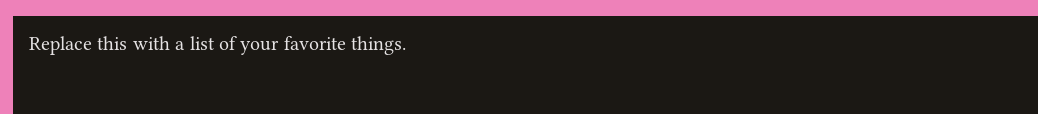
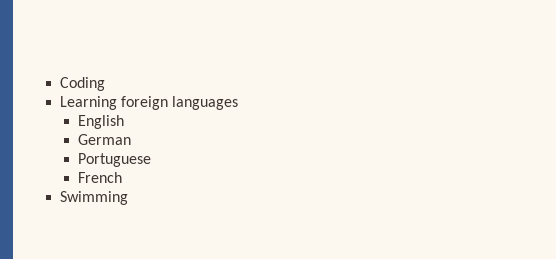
[29,36,407,55] Replace this with a list of your favorite things. -> [60,77,106,91] [60,96,239,110] [78,115,125,129] [78,134,132,145] [78,153,152,167] [78,172,123,183] [60,191,129,205] Coding // Learning foreign languages // English // German // Portuguese // French // Swimming

